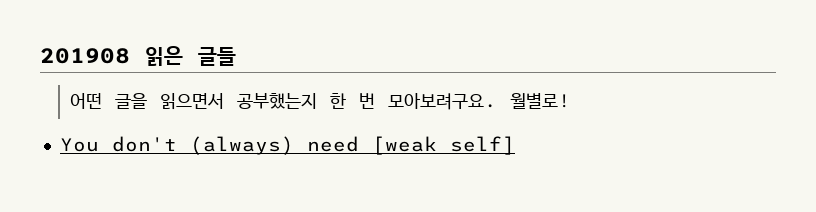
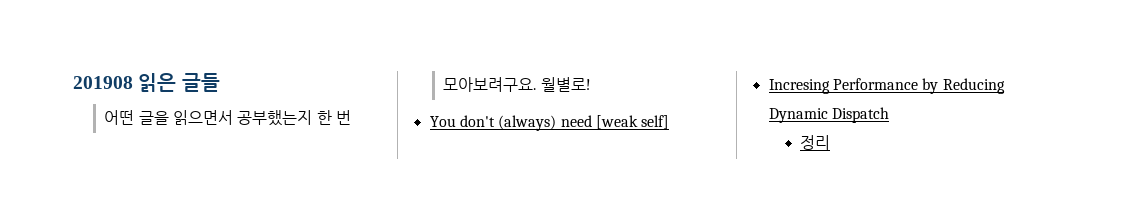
(515, 145) none -> [768,78,1005,94] [768,107,889,123] [799,135,830,150] // Incresing Performance by Reducing Dynamic Dispatch // 정리

